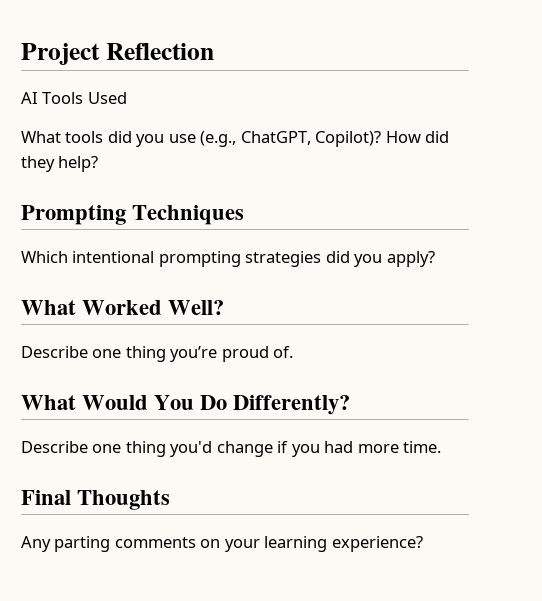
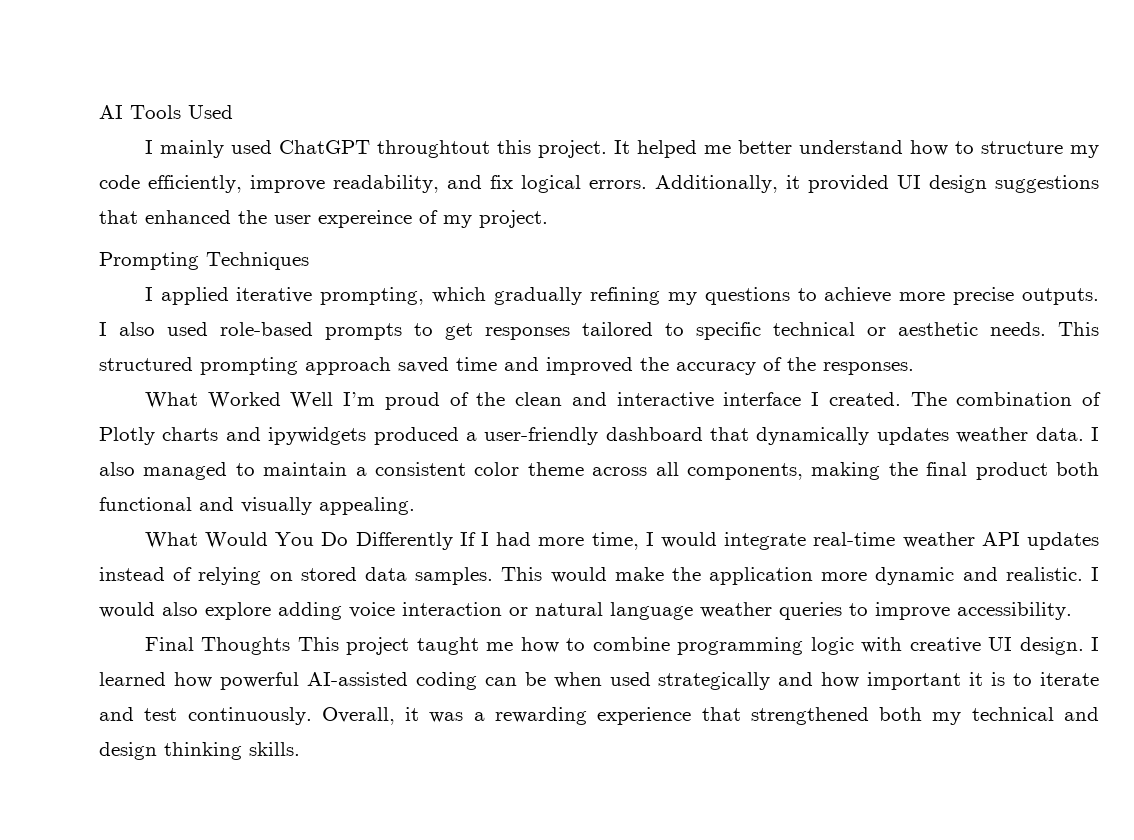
[21,43,214,65] Project Reflection // -> (99, 112) none
[21,131,450,147] [21,156,99,172] [21,205,245,225] [21,251,435,267] [21,300,225,315] [21,346,294,362] [21,395,351,415] [21,441,442,457] [21,490,171,510] [21,536,423,552] What tools did you use (e.g., ChatGPT, Copilot)? How did they help? // Prompting Techniques // Which intentional prompting strategies did you apply? // What Worked Well? // Describe one thing you’re proud of. // What Would You Do Differently? // Describe one thing you'd change if you had more time. // Final Thoughts // Any parting comments on your learning experience? -> [144,140,1100,158] [99,175,1099,193] [99,210,548,228] [99,252,309,270] [144,287,1099,305] [99,322,1099,340] [99,357,914,375] [144,392,1101,410] [99,427,1099,445] [99,462,1099,480] [99,497,415,515] [144,532,1099,550] [99,567,1099,585] [99,602,1072,620] [144,637,1099,655] [99,672,1099,690] [99,707,1100,725] [99,742,300,760] I mainly used ChatGPT throughtout this project. It helped me better understand how to structure my code efficiently, improve readability, and fix logical errors. Additionally, it provided UI design suggestions that enhanced the user expereince of my project. // Prompting Techniques // I applied iterative prompting, which gradually refining my questions to achieve more precise outputs. I also used role-based prompts to get responses tailored to specific technical or aesthetic needs. This structured prompting approach saved time and improved the accuracy of the responses. // What Worked Well I’m proud of the clean and interactive interface I created. The combination of Plotly charts and ipywidgets produced a user-friendly dashboard that dynamically updates weather data. I also managed to maintain a consistent color theme across all components, making the final product both functional and visually appealing. // What Would You Do Differently If I had more time, I would integrate real-time weather API updates instead of relying on stored data samples. This would make the application more dynamic and realistic. I would also explore adding voice interaction or natural language weather queries to improve accessibility. // Final Thoughts This project taught me how to combine programming logic with creative UI design. I learned how powerful AI-assisted coding can be when used strategically and how important it is to iterate and test continuously. Overall, it was a rewarding experience that strengthened both my technical and design thinking skills.

